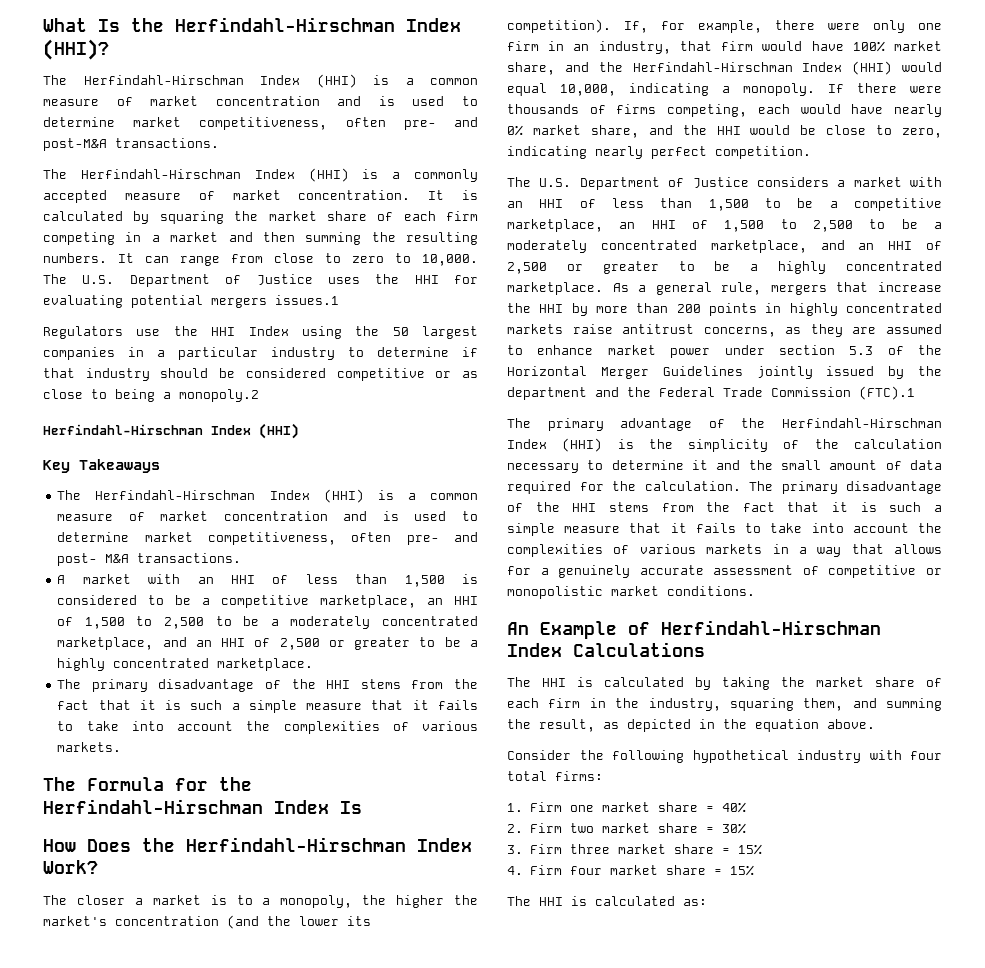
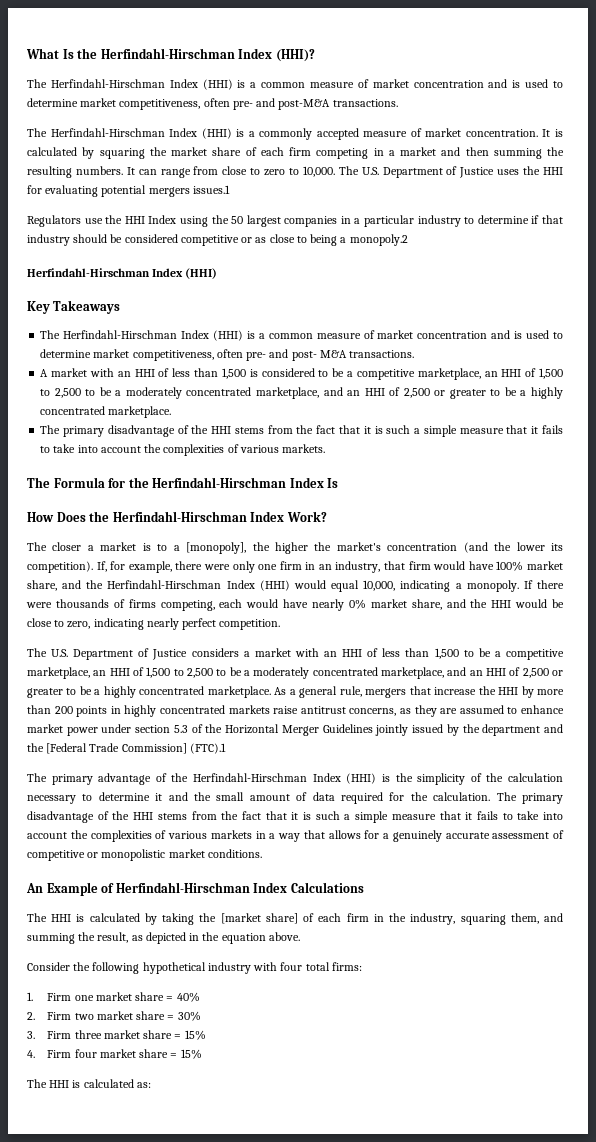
[280,895,353,908] monopoly, -> [186,542,247,554] [monopoly],
[659,387,851,397] Federal Trade Commission -> [46,743,187,754] [Federal Trade Commission]
[816,677,915,687] market share -> [220,913,298,924] [market share]

